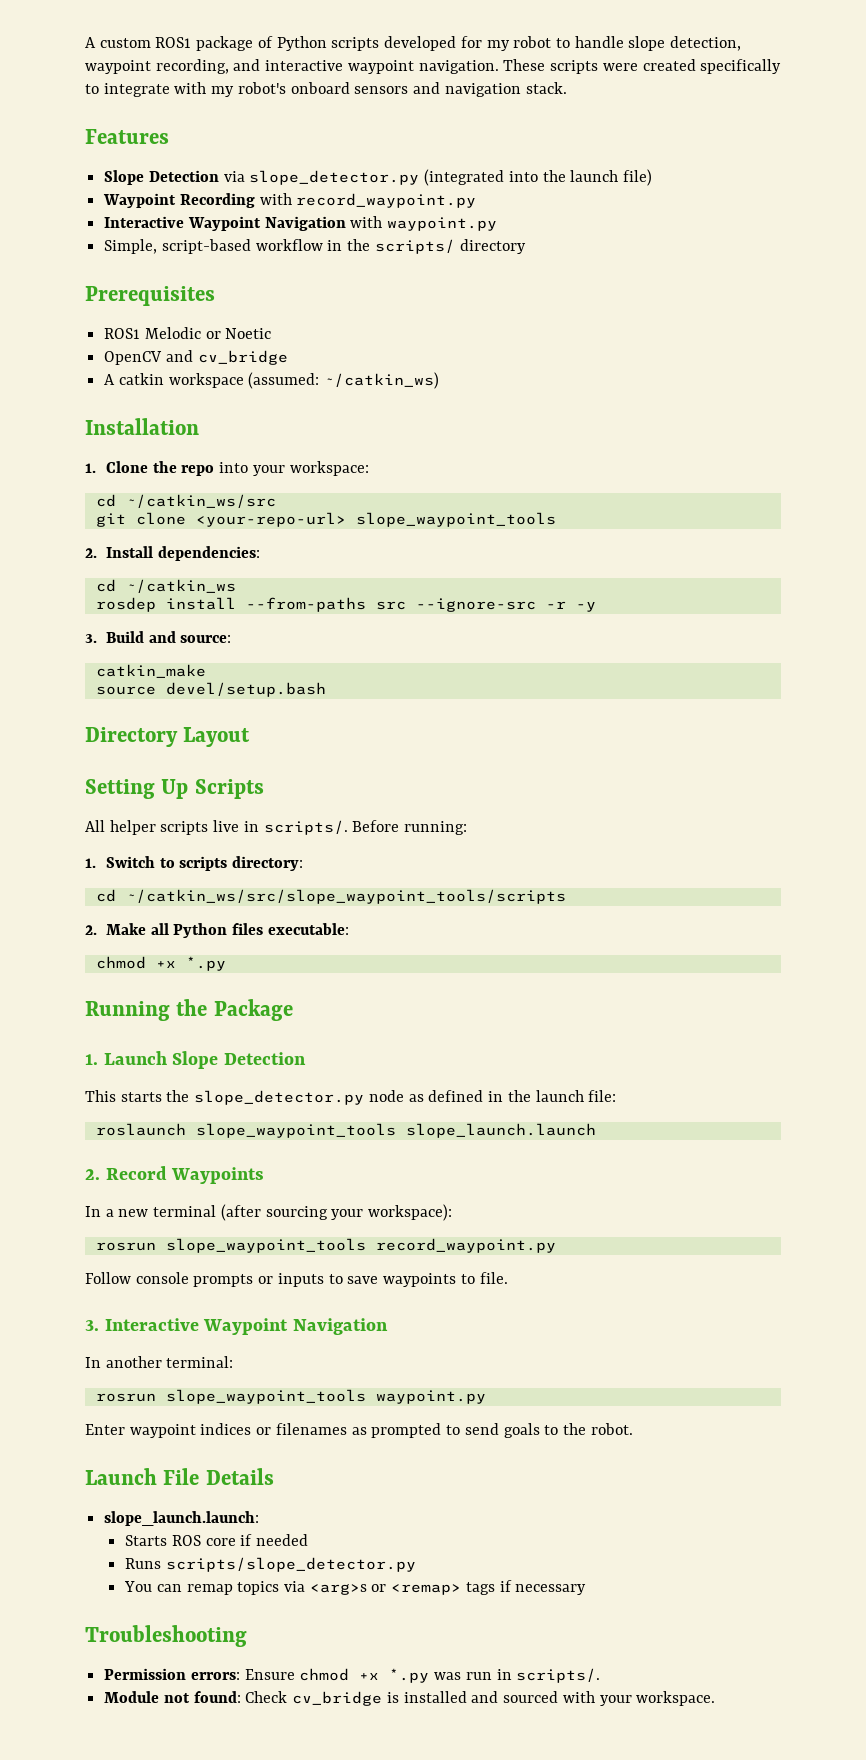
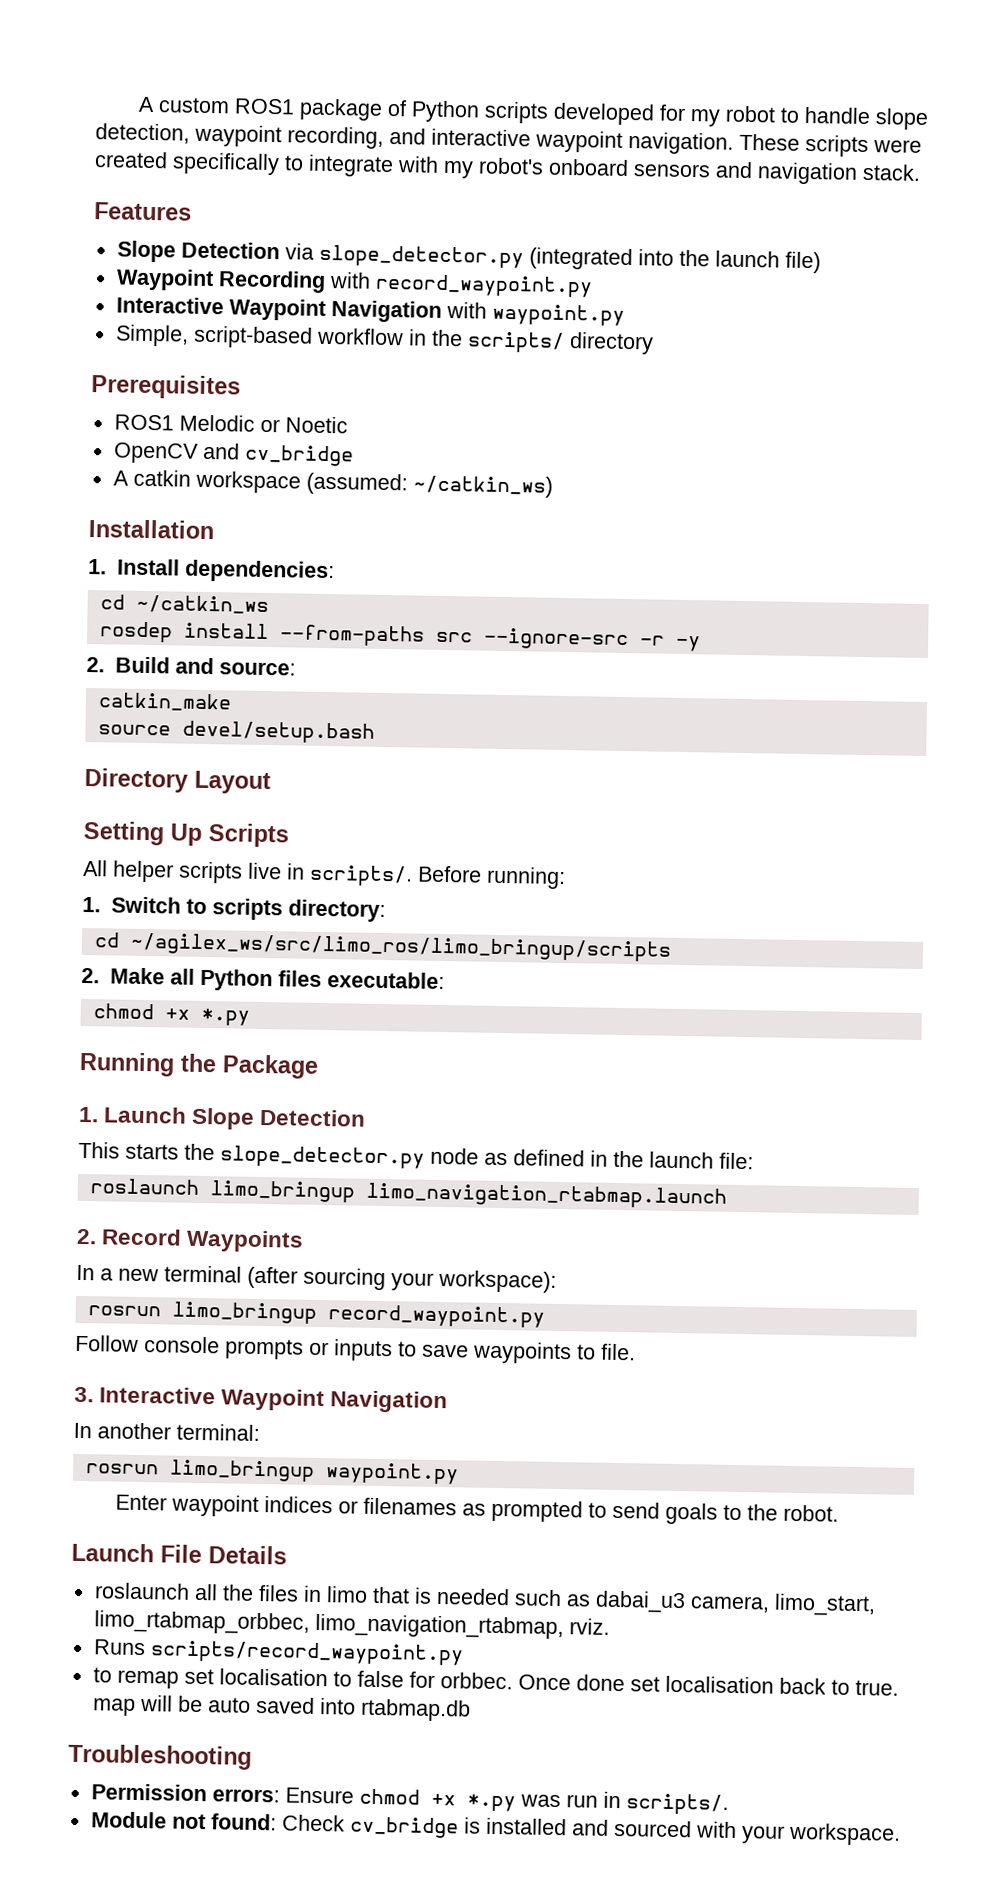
[105,461,369,476] [95,494,276,508] [95,512,556,527] [85,548,97,558] Clone the repo into your workspace: // cd ~/catkin_ws/src // git clone <your-repo-url> slope_waypoint_tools // 2. -> (107, 567) none
[85,634,97,643] 3. -> [86,656,105,673] 2.
[125,889,566,904] ~/catkin_ws/src/slope_waypoint_tools/scripts -> [129,932,672,962] ~/agilex_ws/src/limo_ros/limo_bringup/scripts
[195,1123,596,1138] slope_waypoint_tools slope_launch.launch -> [209,1180,727,1209] limo_bringup limo_navigation_rtabmap.launch
[165,1238,366,1253] slope_waypoint_tools -> [171,1301,317,1324] limo_bringup
[165,1389,366,1404] slope_waypoint_tools -> [168,1459,315,1482] limo_bringup
[104,1511,260,1526] [125,1534,309,1546] [125,1557,416,1572] [124,1580,587,1595] slope_launch.launch: // Starts ROS core if needed // Runs scripts/slope_detector.py // You can remap topics via <arg>s or <remap> tags if necessary -> [93,1582,876,1617] [93,1610,610,1640] [93,1639,464,1666] [92,1667,899,1696] [91,1695,471,1722] roslaunch all the files in limo that is needed such as dabai_u3 camera, limo_start, limo_rtabmap_orbbec, limo_navigation_rtabmap, rviz. // Runs scripts/record_waypoint.py // to remap set localisation to false for orbbec. Once done set localisation back to true. map will be auto saved into rtabmap.db

